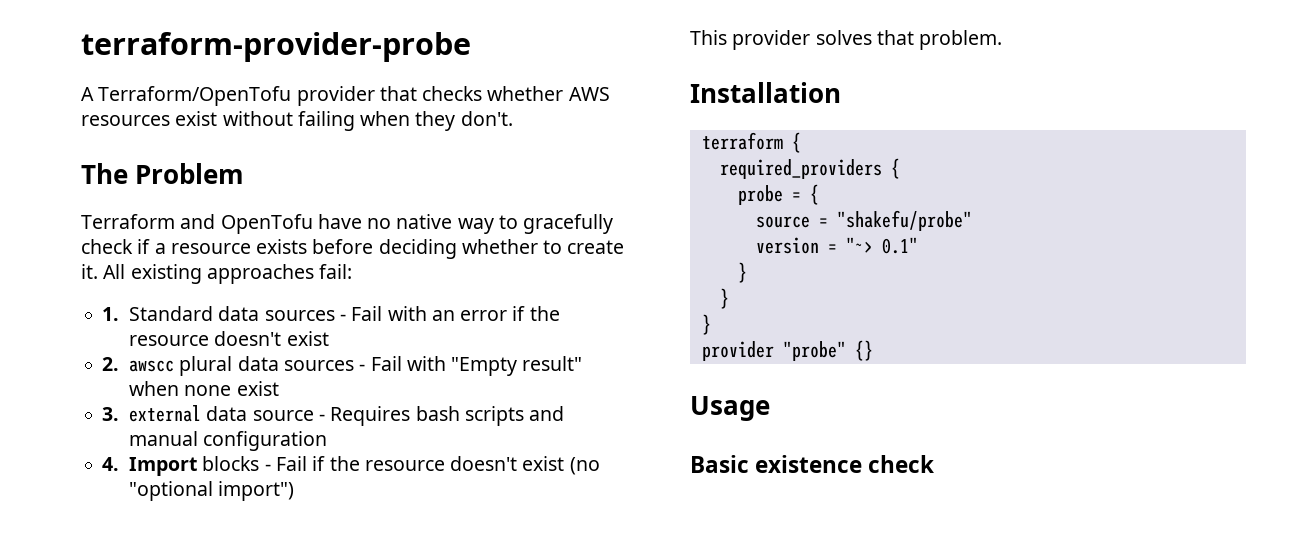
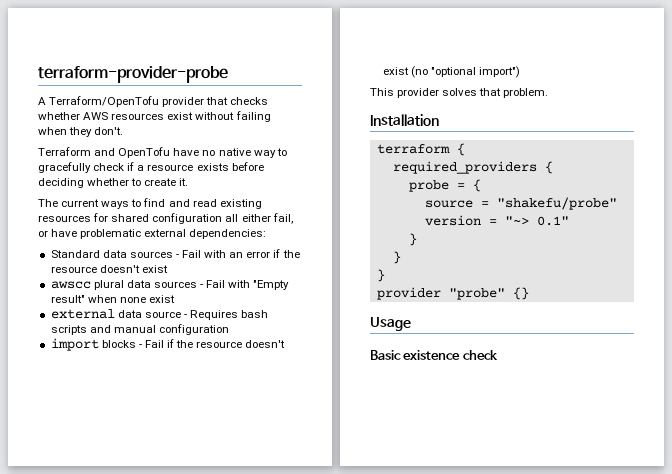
[81,163,245,184] // The Problem -> (124, 131) none
[103,264,353,284] [102,307,120,321] All existing approaches fail: // 1. -> [38,198,262,209] [38,213,293,224] [38,229,267,239] // The current ways to find and read existing resources for shared configuration all either fail, or have problematic external dependencies: //
[102,357,120,371] 2. -> (168, 269) none
[102,407,120,421] 3. -> (175, 299) none
[102,457,198,476] 4. Import -> [50,338,99,351] import

